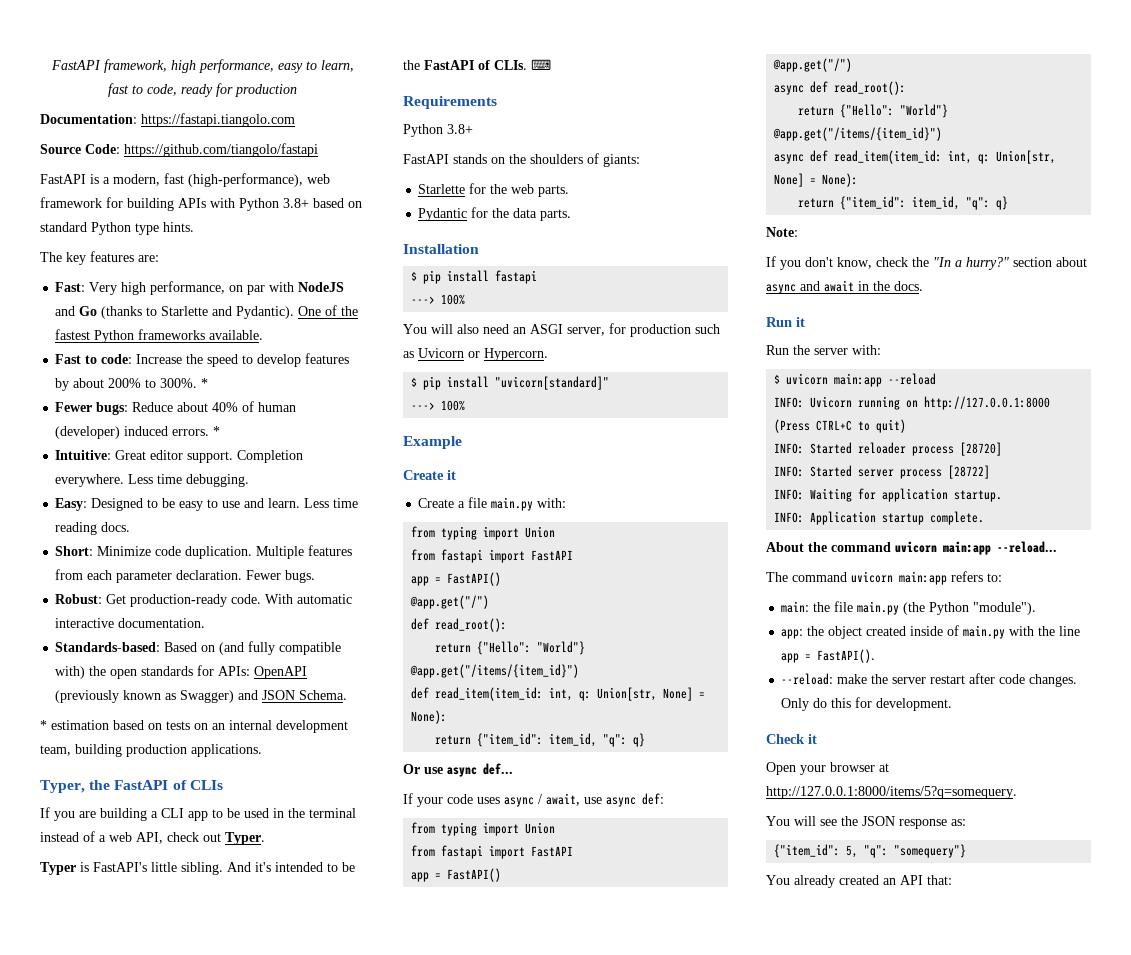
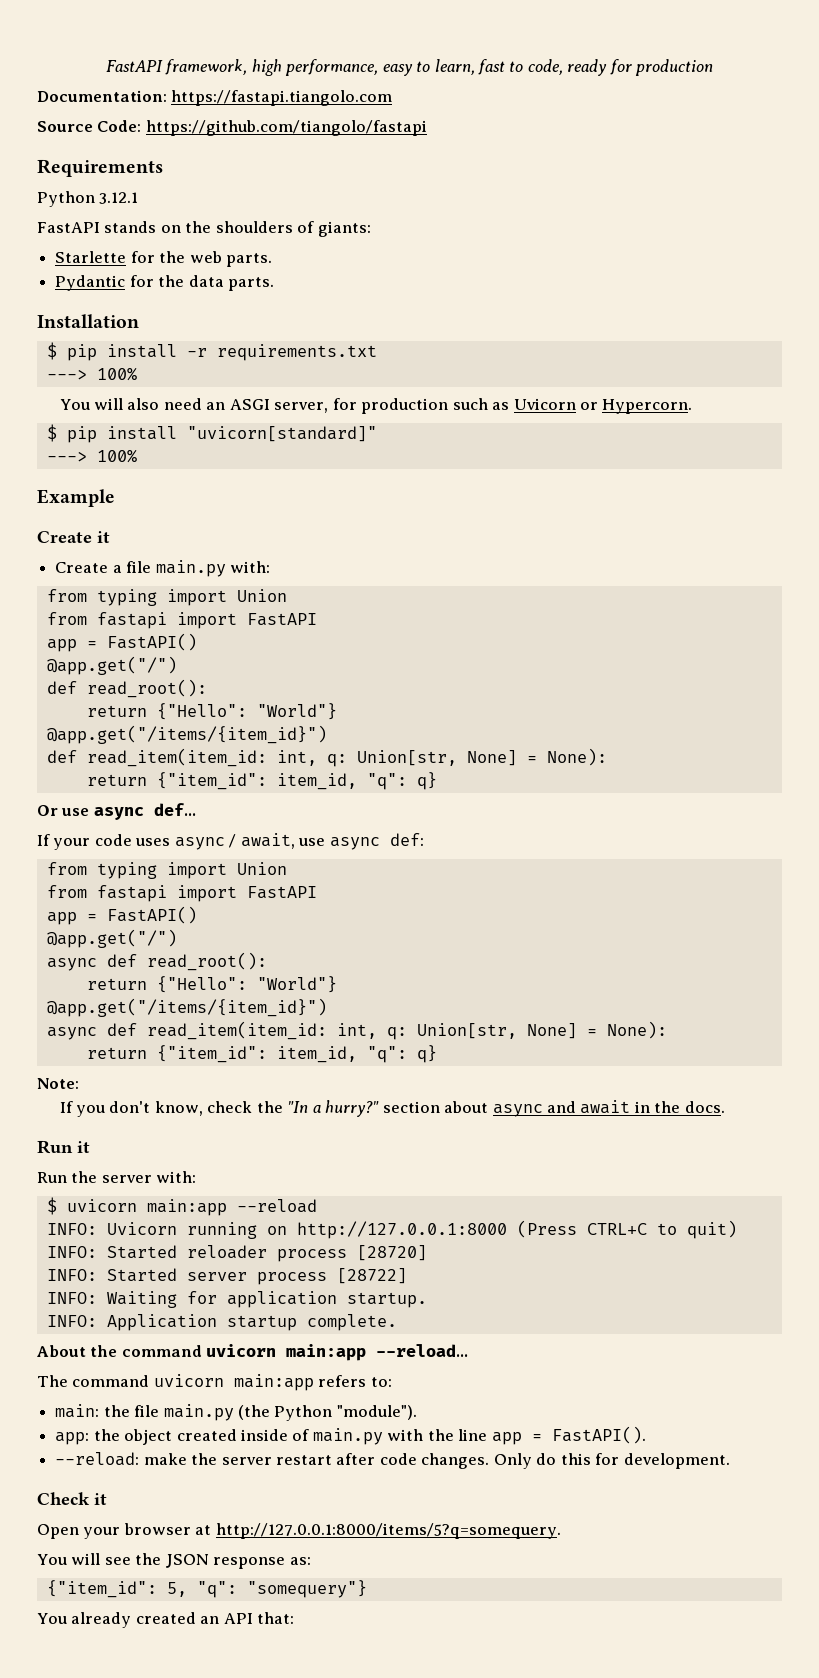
[40,173,330,187] [40,197,362,211] [40,222,194,235] [40,251,159,265] [55,281,345,295] [55,305,359,319] [55,329,264,343] [55,353,350,367] [55,378,209,391] [55,401,297,415] [55,426,221,439] [55,450,304,463] [55,474,250,487] [55,498,359,511] [55,522,131,535] [55,545,353,559] [55,569,316,583] [55,594,353,607] [55,618,206,628] [55,641,342,655] [55,665,308,679] [55,690,348,703] [40,720,348,733] [40,744,262,757] [40,780,223,793] [40,807,356,821] [40,831,265,845] [40,862,355,875] [403,59,551,70] // FastAPI is a modern, fast (high-performance), web framework for building APIs with Python 3.8+ based on standard Python type hints. // The key features are: // Fast: Very high performance, on par with NodeJS and Go (thanks to Starlette and Pydantic). One of the fastest Python frameworks available. // Fast to code: Increase the speed to develop features by about 200% to 300%. * // Fewer bugs: Reduce about 40% of human (developer) induced errors. * // Intuitive: Great editor support. Completion everywhere. Less time debugging. // Easy: Designed to be easy to use and learn. Less time reading docs. // Short: Minimize code duplication. Multiple features from each parameter declaration. Fewer bugs. // Robust: Get production-ready code. With automatic interactive documentation. // Standards-based: Based on (and fully compatible with) the open standards for APIs: OpenAPI (previously known as Swagger) and JSON Schema. // * estimation based on tests on an internal development team, building production applications. // Typer, the FastAPI of CLIs // If you are building a CLI app to be used in the terminal instead of a web API, check out Typer. // Typer is FastAPI's little sibling. And it's intended to be the FastAPI of CLIs. ⌨ -> (427, 128) none
[447,124,473,134] 3.8+ -> [99,192,139,204] 3.12.1
[495,270,538,284] fastapi -> [186,344,377,361] -r requirements.txt

